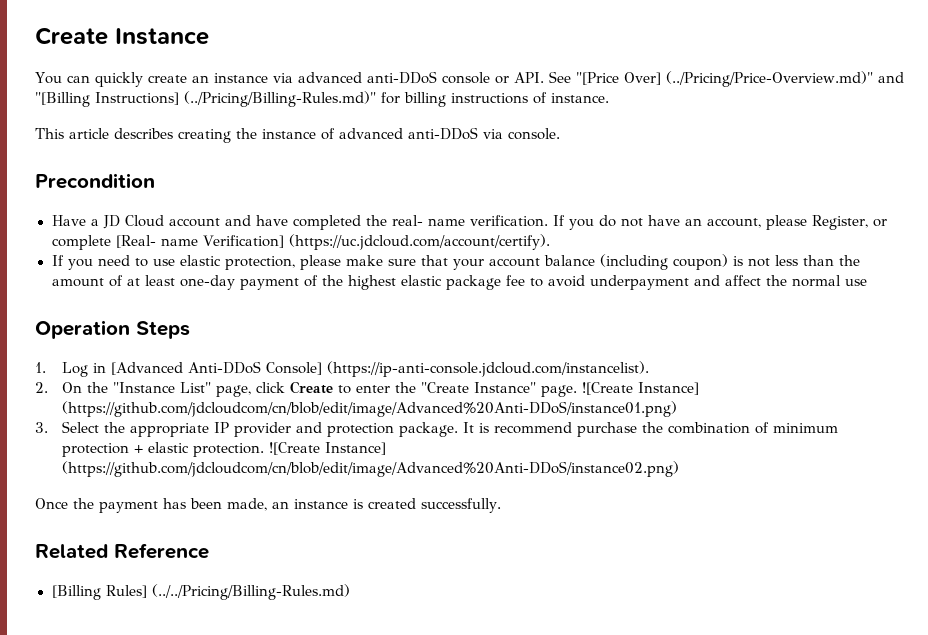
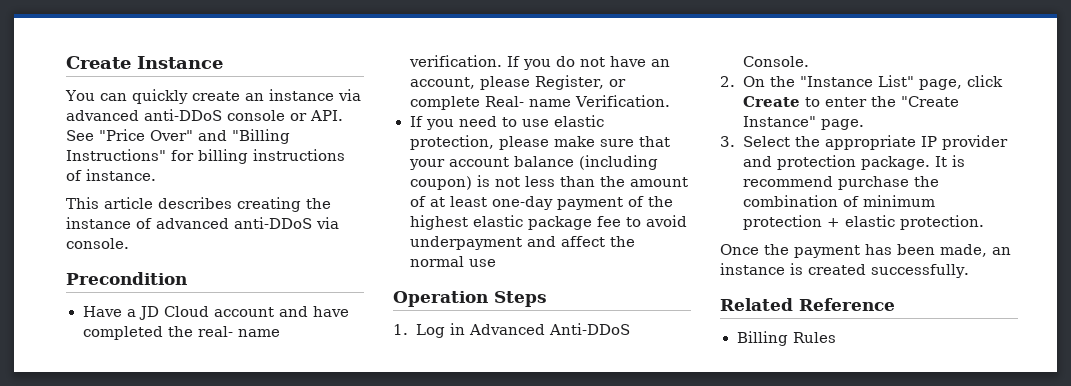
[575,71,904,87] [35,91,376,107] "[Price Over] (../Pricing/Price-Overview.md)" and "[Billing Instructions] (../Pricing/Billing-Rules.md)" -> [99,129,290,144] [66,149,166,161] "Price Over" and "Billing Instructions"
[115,234,551,250] [Real- name Verification] (https://uc.jdcloud.com/account/certify). -> [484,95,671,107] Real- name Verification.
[111,361,650,377] [Advanced Anti-DDoS Console] (https://ip-anti-console.jdcloud.com/instancelist). -> [468,323,630,335] [742,56,809,67] Advanced Anti-DDoS Console.
[582,382,700,395] [62,401,678,417] ![Create Instance] (https://github.com/jdcloudcom/cn/blob/edit/image/Advanced%20Anti-DDoS/instance01.png) -> (864, 124) none
[269,442,387,455] [62,461,680,477] ![Create Instance] (https://github.com/jdcloudcom/cn/blob/edit/image/Advanced%20Anti-DDoS/instance02.png) -> (984, 222) none
[51,584,350,600] [Billing Rules] (../../Pricing/Billing-Rules.md) -> [736,331,836,346] Billing Rules

